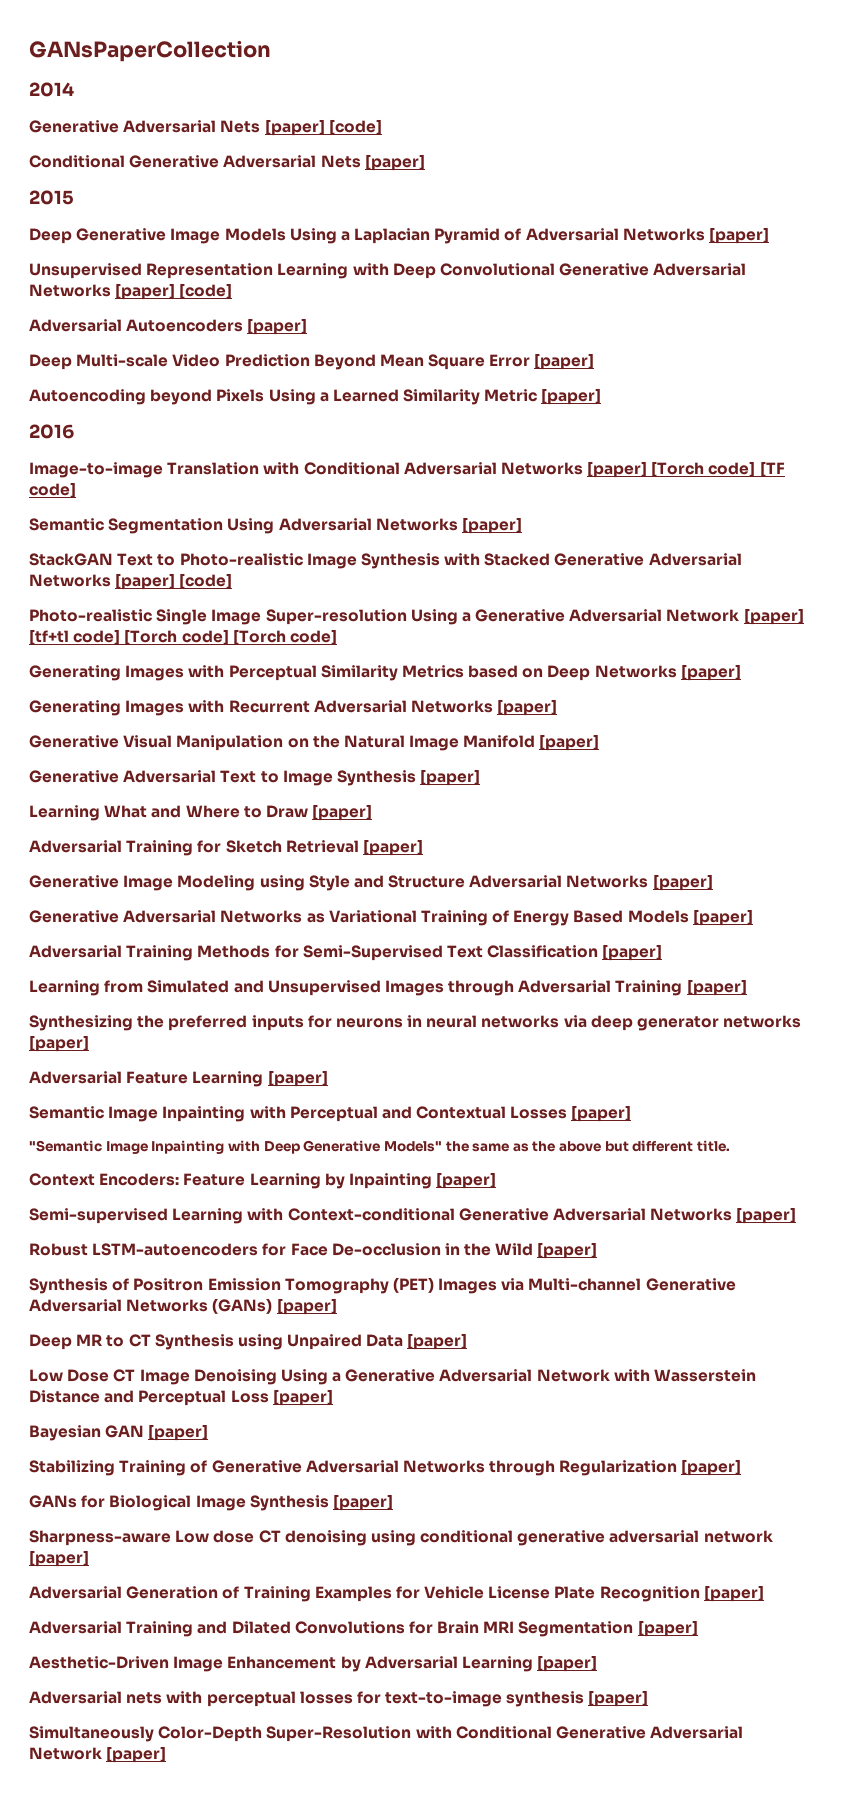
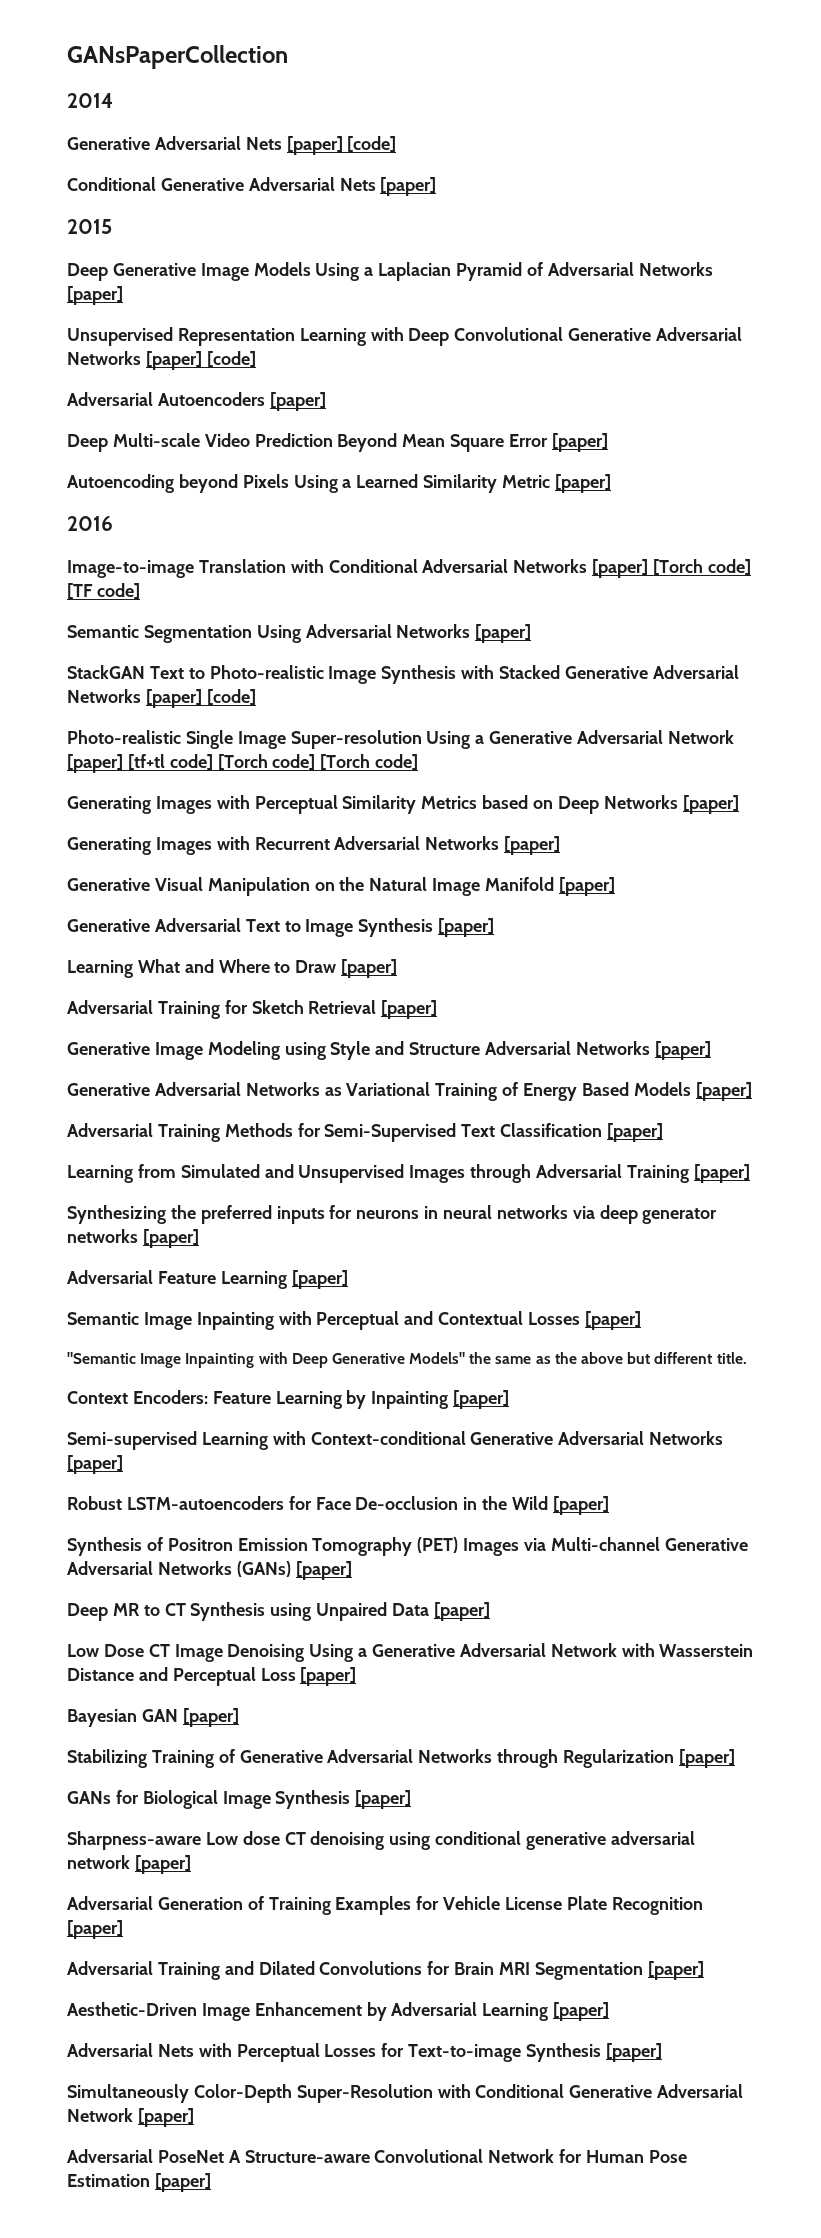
[126,1691,585,1707] nets with perceptual losses for text-to-image synthesis -> [157,2043,602,2062] Nets with Perceptual Losses for Text-to-image Synthesis
(167, 1754) none -> [67,2149,687,2163] [67,2173,211,2192] // Adversarial PoseNet A Structure-aware Convolutional Network for Human Pose Estimation [paper]

